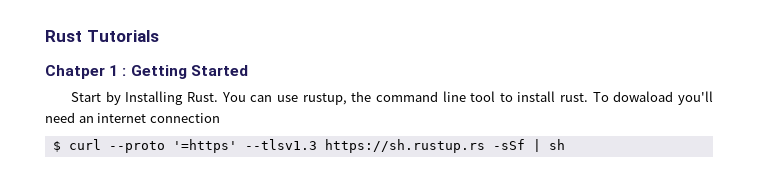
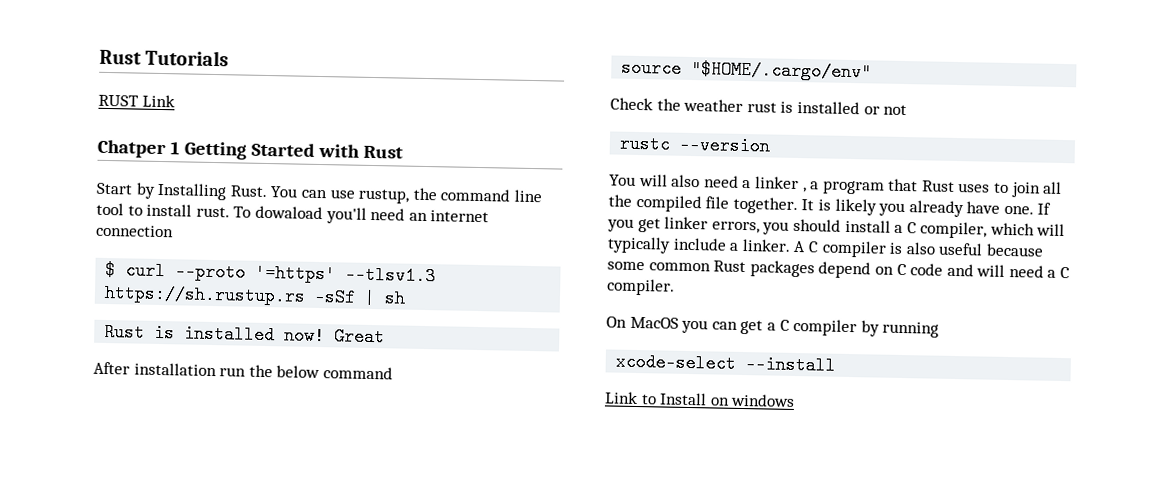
(159, 36) none -> [98,94,175,108] // RUST Link
[122,68,127,76] : -> (180, 148) none
(248, 70) none -> [317,143,403,159] with Rust
(565, 144) none -> [104,322,386,347] [93,361,393,380] [621,58,873,82] [610,97,908,116] [619,134,772,156] [609,174,1063,198] [608,194,1052,218] [607,216,1066,239] [607,236,1044,258] [607,260,1071,279] [607,278,675,296] [606,316,940,338] [615,352,837,375] [604,391,796,407] // Rust is installed now! Great // After installation run the below command // source "$HOME/.cargo/env" // Check the weather rust is installed or not // rustc --version // You will also need a linker , a program that Rust uses to join all the compiled file together. It is likely you already have one. If you get linker errors, you should install a C compiler, which will typically include a linker. A C compiler is also useful because some common Rust packages depend on C code and will need a C compiler. // On MacOS you can get a C compiler by running // xcode-select --install // Link to Install on windows

